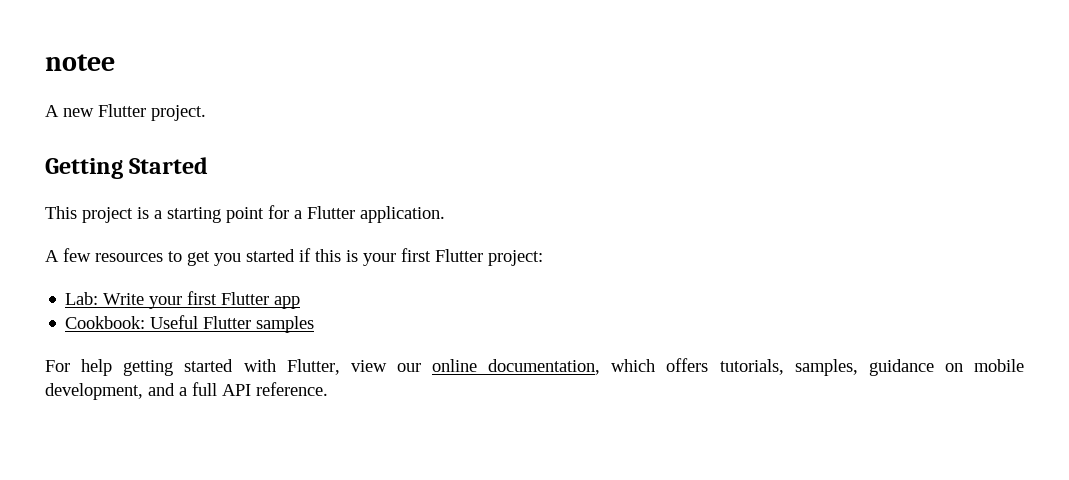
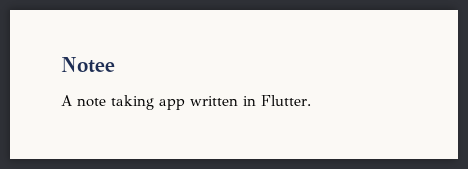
[45,54,115,71] [45,104,206,121] [45,157,209,179] [45,205,445,223] [45,248,543,266] [65,291,301,309] [65,315,315,333] [45,358,1024,376] [45,382,328,400] notee // A new Flutter project. // Getting Started // This project is a starting point for a Flutter application. // A few resources to get you started if this is your first Flutter project: // Lab: Write your first Flutter app // Cookbook: Useful Flutter samples // For help getting started with Flutter, view our online documentation, which offers tutorials, samples, guidance on mobile development, and a full API reference. -> [61,57,115,73] [61,95,311,110] Notee // A note taking app written in Flutter.

